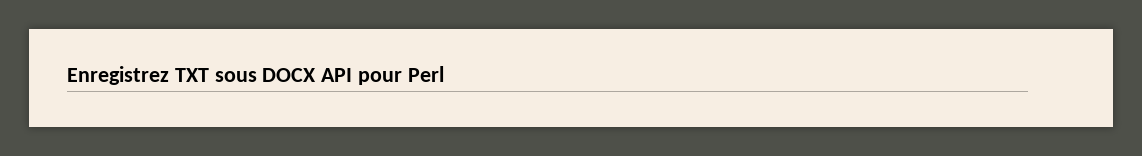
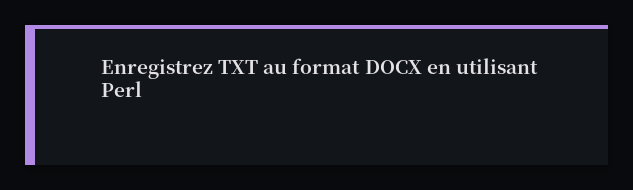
[214,68,403,85] sous DOCX API pour -> [263,58,538,74] au format DOCX en utilisant

